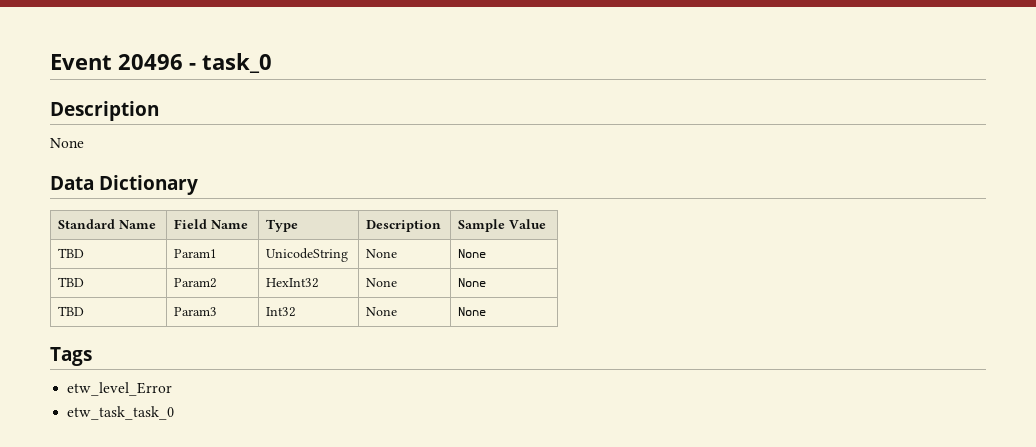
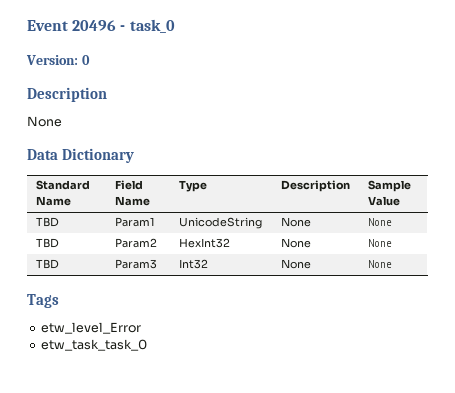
(272, 63) none -> [26,55,90,65] // Version: 0

